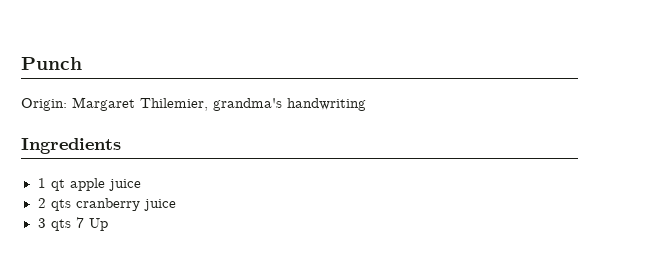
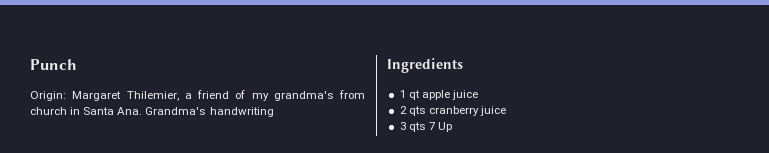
[213,98,282,111] grandma's -> [184,90,365,101] [30,107,207,115] a friend of my grandma's from church in Santa Ana. Grandma's

